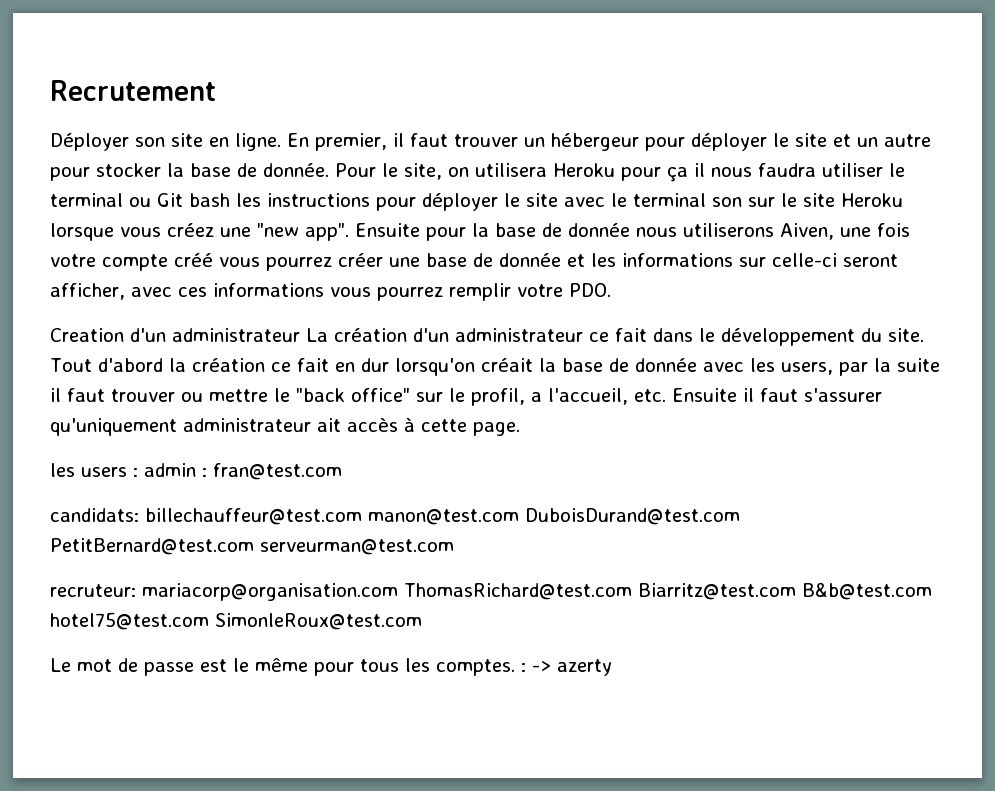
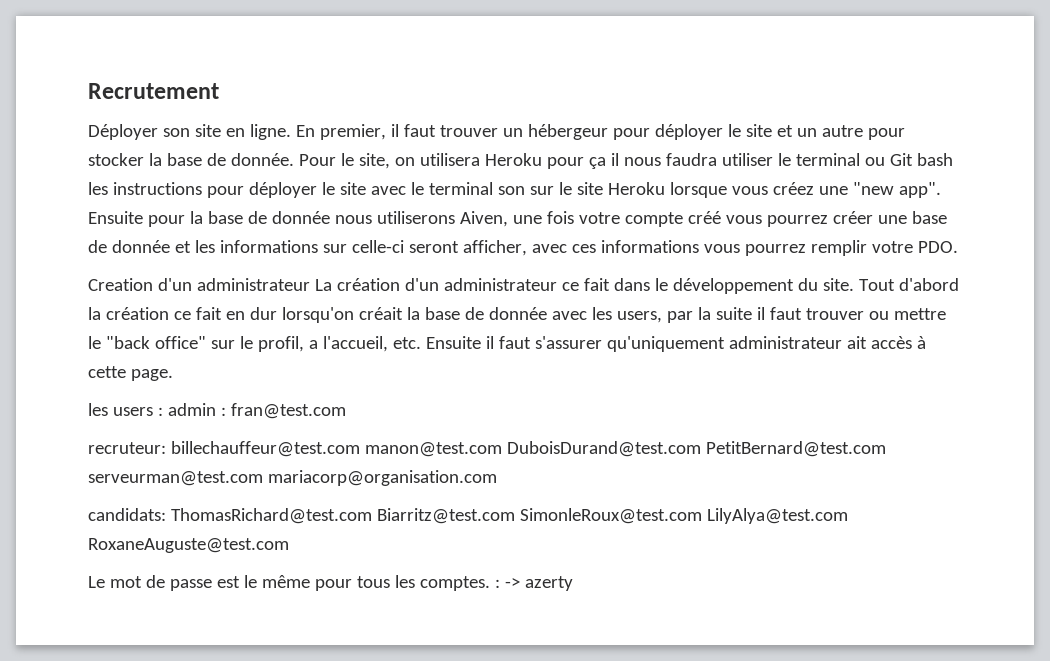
[50,508,139,522] candidats: -> [88,442,166,454] recruteur:
[50,582,932,601] [50,612,209,630] // recruteur: mariacorp@organisation.com ThomasRichard@test.com Biarritz@test.com B&b@test.com hotel75@test.com -> [267,470,497,486] [88,508,515,524] mariacorp@organisation.com // candidats: ThomasRichard@test.com Biarritz@test.com
(422, 621) none -> [706,508,848,524] [88,538,289,553] LilyAlya@test.com RoxaneAuguste@test.com

